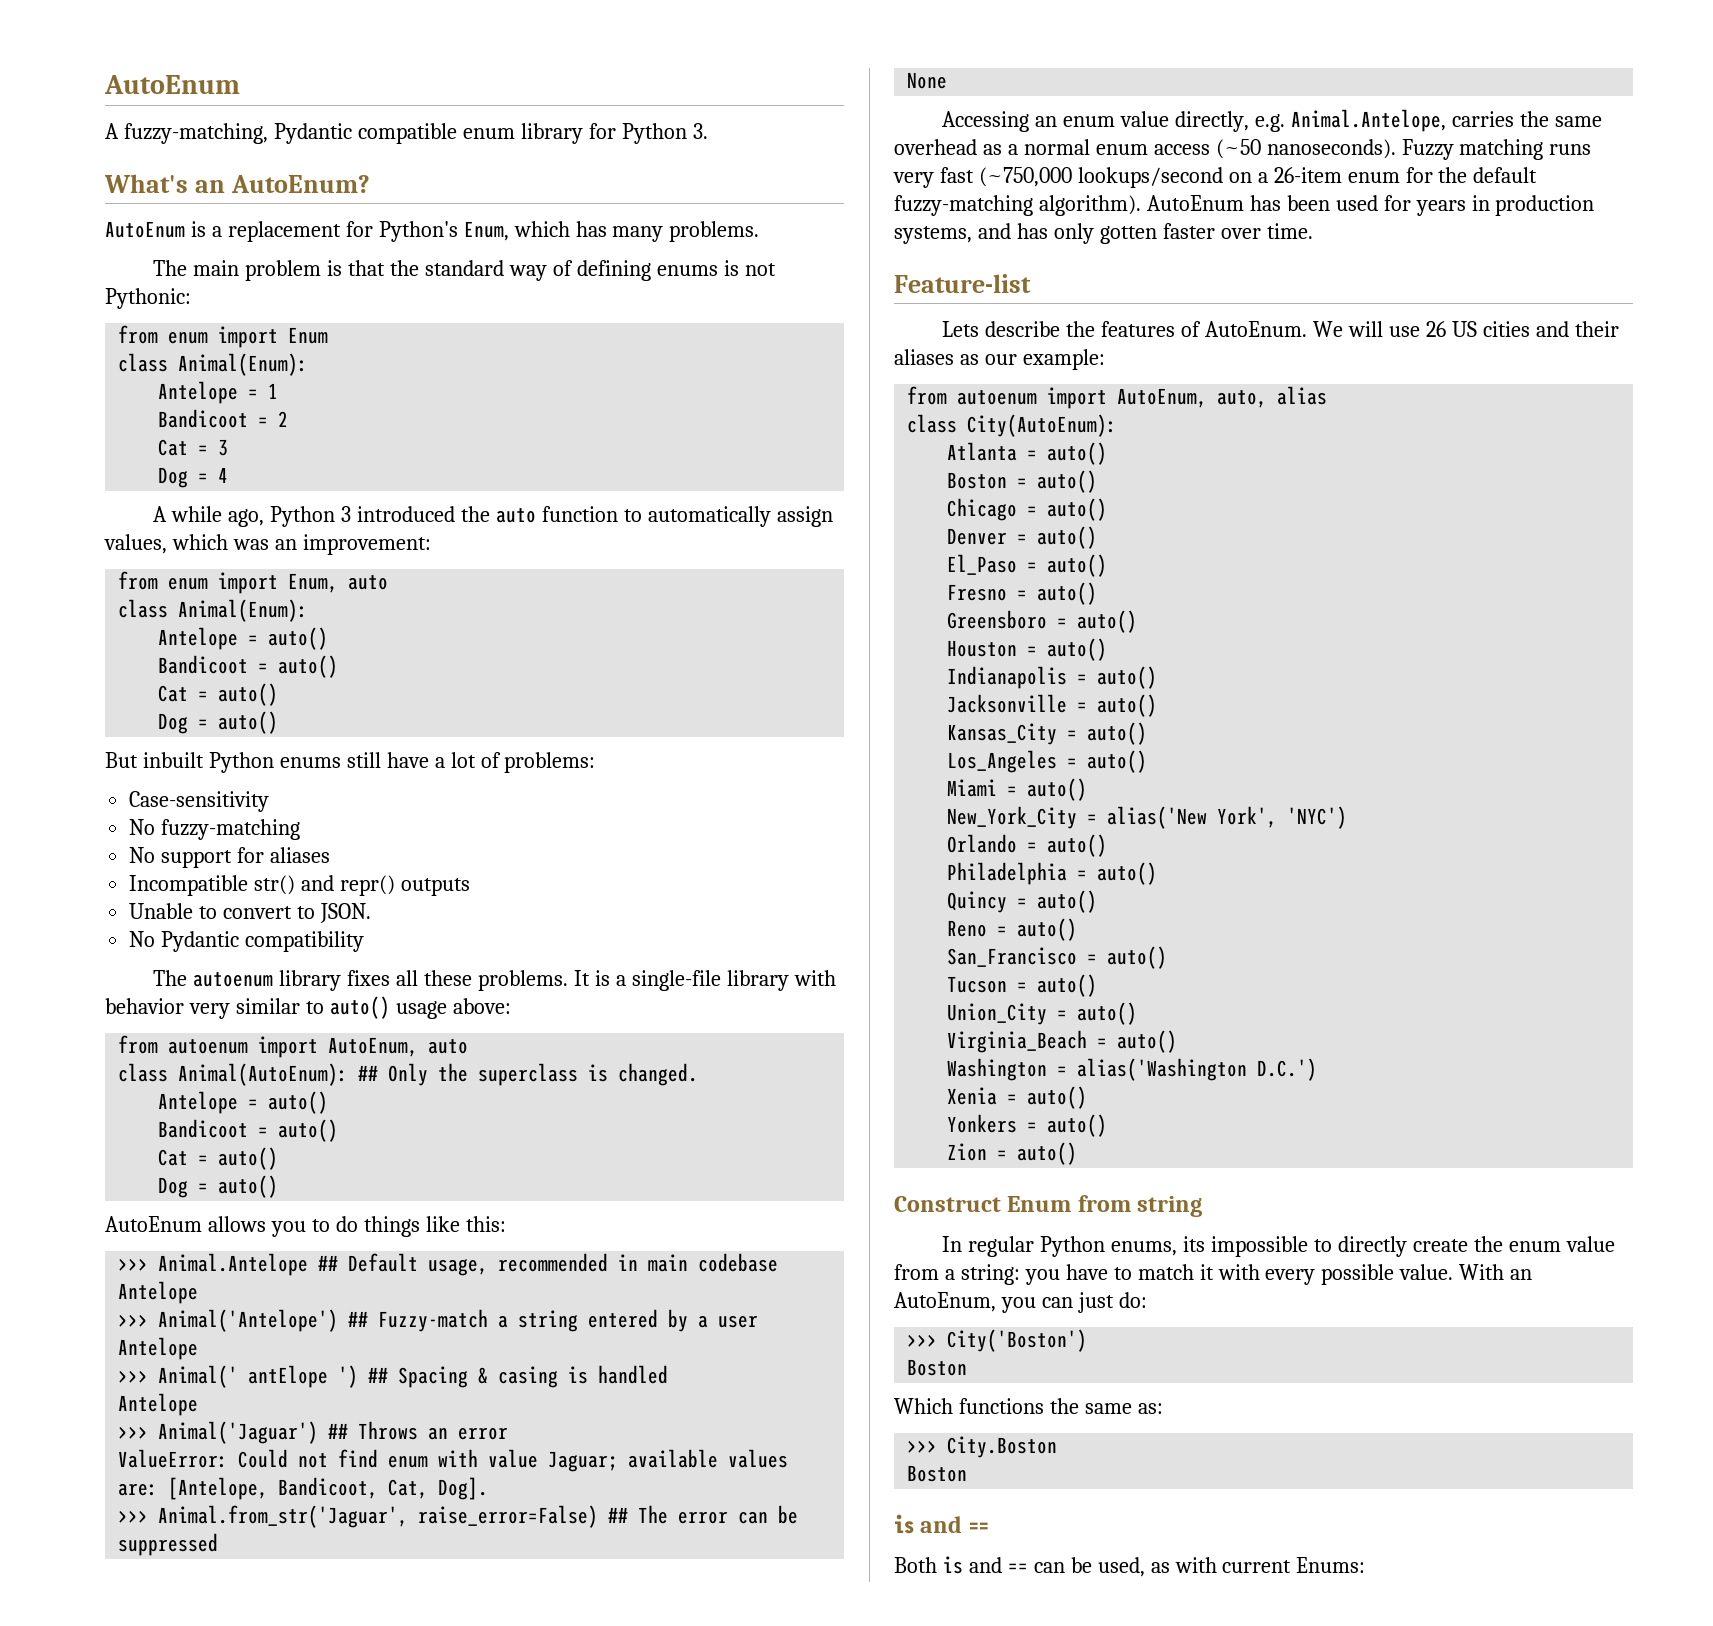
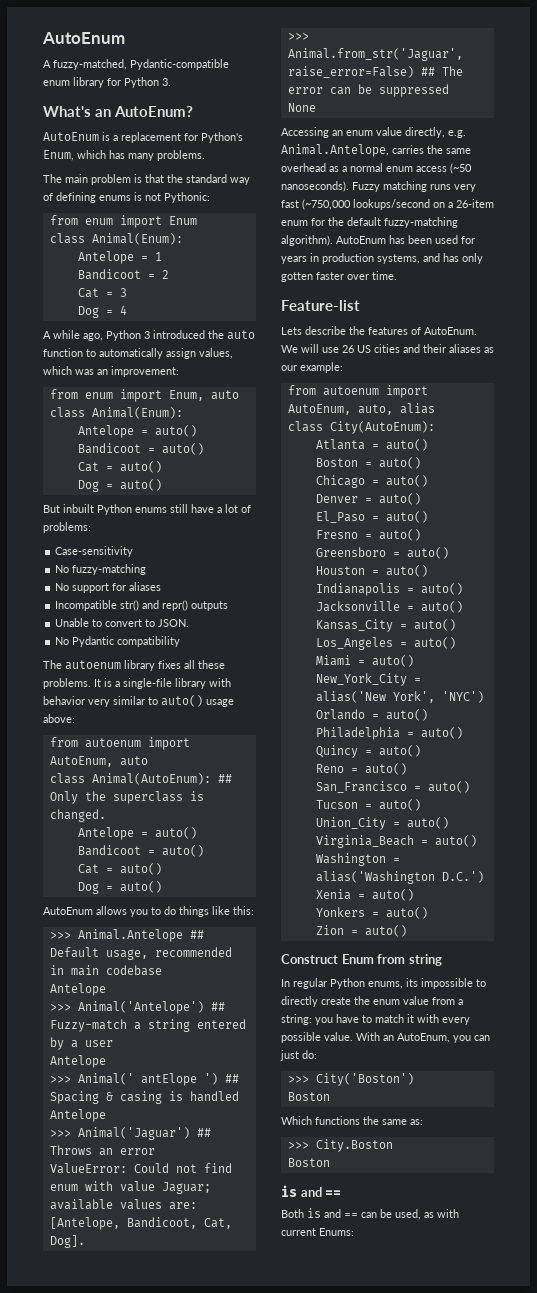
[123,123,457,144] fuzzy-matching, Pydantic compatible -> [53,59,229,70] fuzzy-matched, Pydantic-compatible

